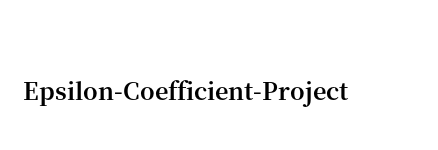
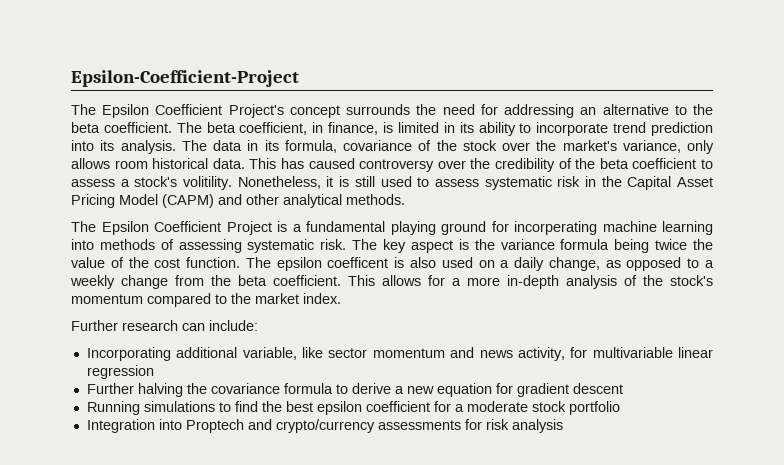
(349, 93) none -> [71,104,714,118] [71,122,714,136] [71,140,714,154] [71,158,714,172] [71,176,713,190] [71,194,405,208] [71,221,713,235] [71,239,714,253] [71,257,715,271] [70,275,713,289] [71,293,341,307] [71,320,258,331] [86,347,713,361] [86,365,154,379] [86,383,623,397] [86,401,620,415] [86,419,563,433] // The Epsilon Coefficient Project's concept surrounds the need for addressing an alternative to the beta coefficient. The beta coefficient, in finance, is limited in its ability to incorporate trend prediction into its analysis. The data in its formula, covariance of the stock over the market's variance, only allows room historical data. This has caused controversy over the credibility of the beta coefficient to assess a stock's volitility. Nonetheless, it is still used to assess systematic risk in the Capital Asset Pricing Model (CAPM) and other analytical methods. // The Epsilon Coefficient Project is a fundamental playing ground for incorperating machine learning into methods of assessing systematic risk. The key aspect is the variance formula being twice the value of the cost function. The epsilon coefficent is also used on a daily change, as opposed to a weekly change from the beta coefficient. This allows for a more in-depth analysis of the stock's momentum compared to the market index. // Further research can include: // Incorporating additional variable, like sector momentum and news activity, for multivariable linear regression // Further halving the covariance formula to derive a new equation for gradient descent // Running simulations to find the best epsilon coefficient for a moderate stock portfolio // Integration into Proptech and crypto/currency assessments for risk analysis

